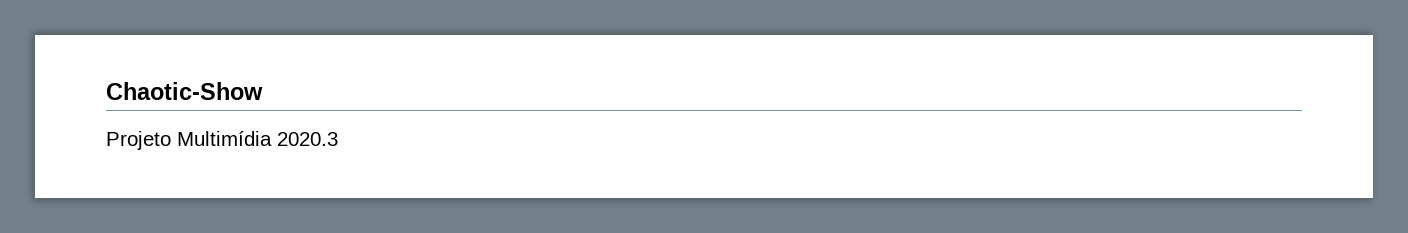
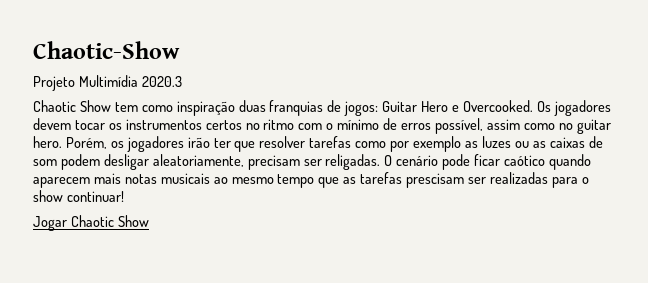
(338, 139) none -> [33,100,611,116] [33,118,611,134] [33,136,603,152] [33,154,591,170] [33,172,589,188] [33,190,124,202] [33,215,149,231] // Chaotic Show tem como inspiração duas franquias de jogos: Guitar Hero e Overcooked. Os jogadores devem tocar os instrumentos certos no ritmo com o mínimo de erros possível, assim como no guitar hero. Porém, os jogadores irão ter que resolver tarefas como por exemplo as luzes ou as caixas de som podem desligar aleatoriamente, precisam ser religadas. O cenário pode ficar caótico quando aparecem mais notas musicais ao mesmo tempo que as tarefas prescisam ser realizadas para o show continuar! // Jogar Chaotic Show

